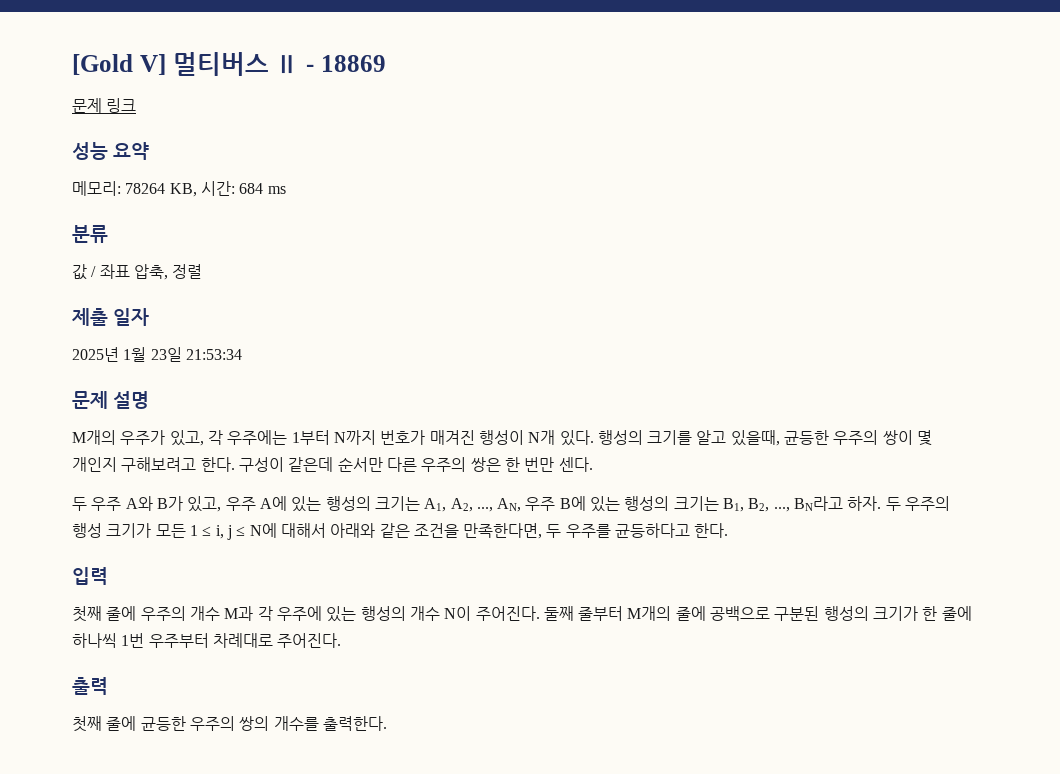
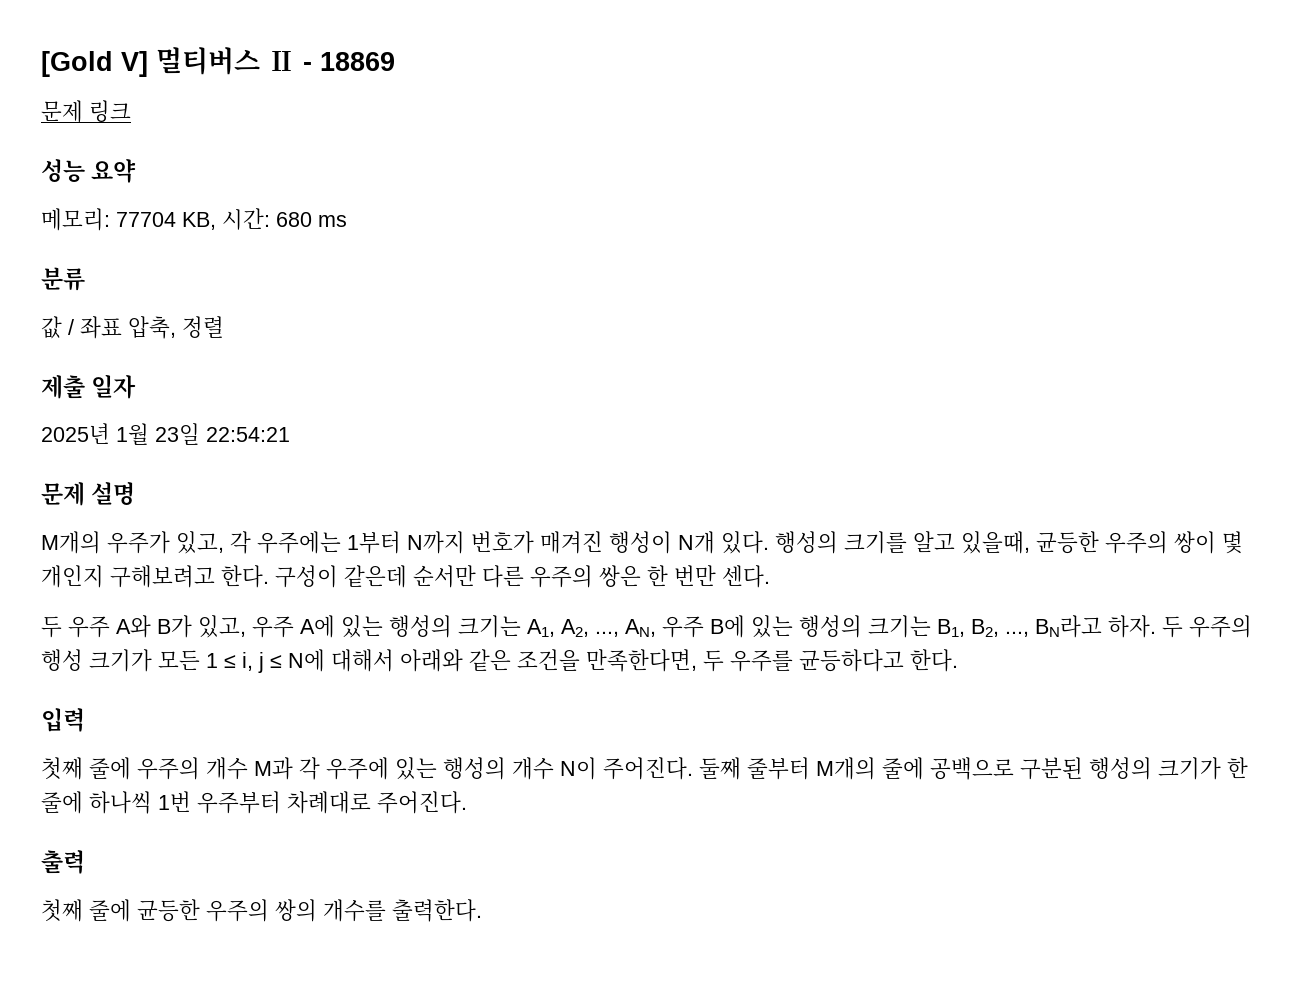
[125,183,166,194] 78264 -> [116,212,176,227] 77704
[239,183,264,194] 684 -> [276,212,312,227] 680
[185,349,242,360] 21:53:34 -> [206,427,290,442] 22:54:21

